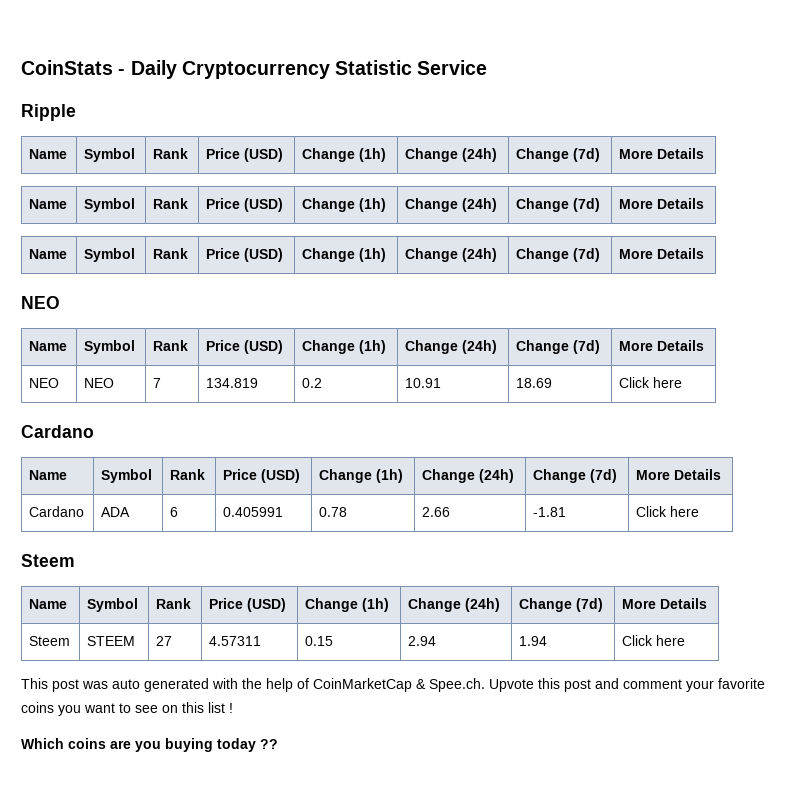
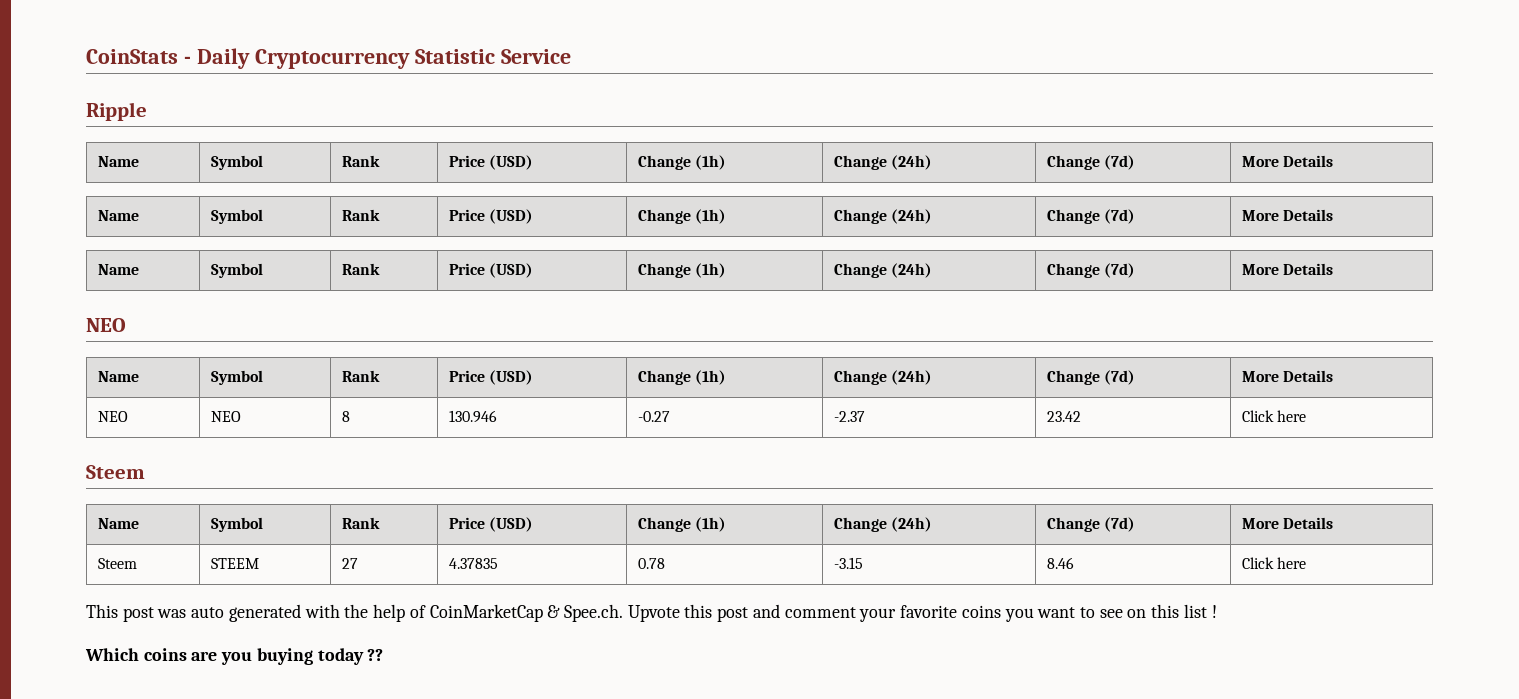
[153,378,162,388] [206,378,259,388] [302,378,323,388] [405,378,442,388] [516,378,553,388] [619,377,683,388] [21,425,94,438] [29,470,68,480] [101,469,153,483] [170,469,206,480] [223,469,301,483] [319,469,404,483] [422,469,515,483] [533,469,618,483] [636,469,722,480] [29,506,85,517] [101,507,131,517] [170,507,179,517] [223,507,284,517] [319,507,348,517] [422,507,451,517] [533,507,567,517] 7 | 134.819 | 0.2 | 10.91 | 18.69 | Click here // Cardano // Name | Symbol | Rank | Price (USD) | Change (1h) | Change (24h) | Change (7d) | More Details // Cardano | ADA | 6 | 0.405991 | 0.78 | 2.66 | -1.81 -> [342,411,351,422] [449,410,498,423] [638,411,671,422] [834,411,866,422] [1047,411,1082,422] 8 | 130.946 | -0.27 | -2.37 | 23.42
[209,636,262,646] [305,636,334,646] [408,636,437,646] [519,636,548,646] 4.57311 | 0.15 | 2.94 | 1.94 -> [449,558,499,569] [638,558,666,569] [834,557,864,569] [1047,557,1075,569] 4.37835 | 0.78 | -3.15 | 8.46

